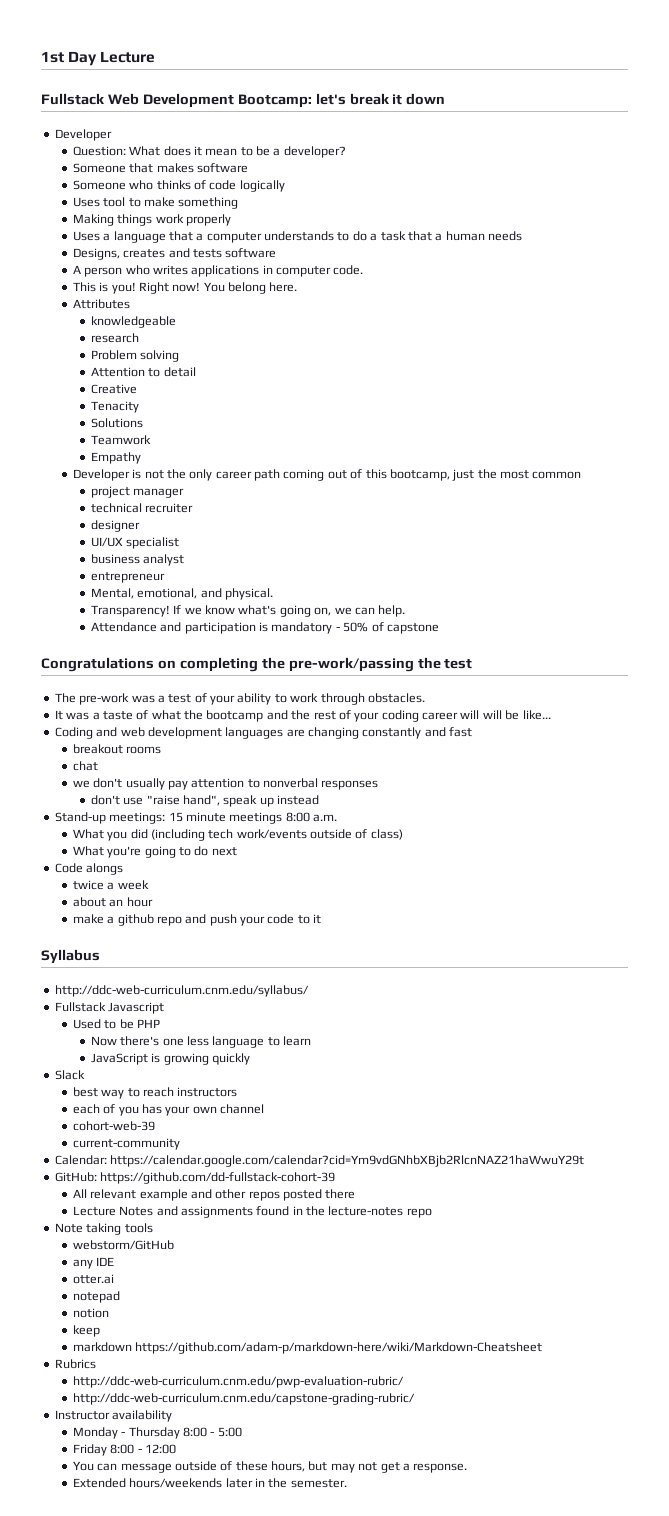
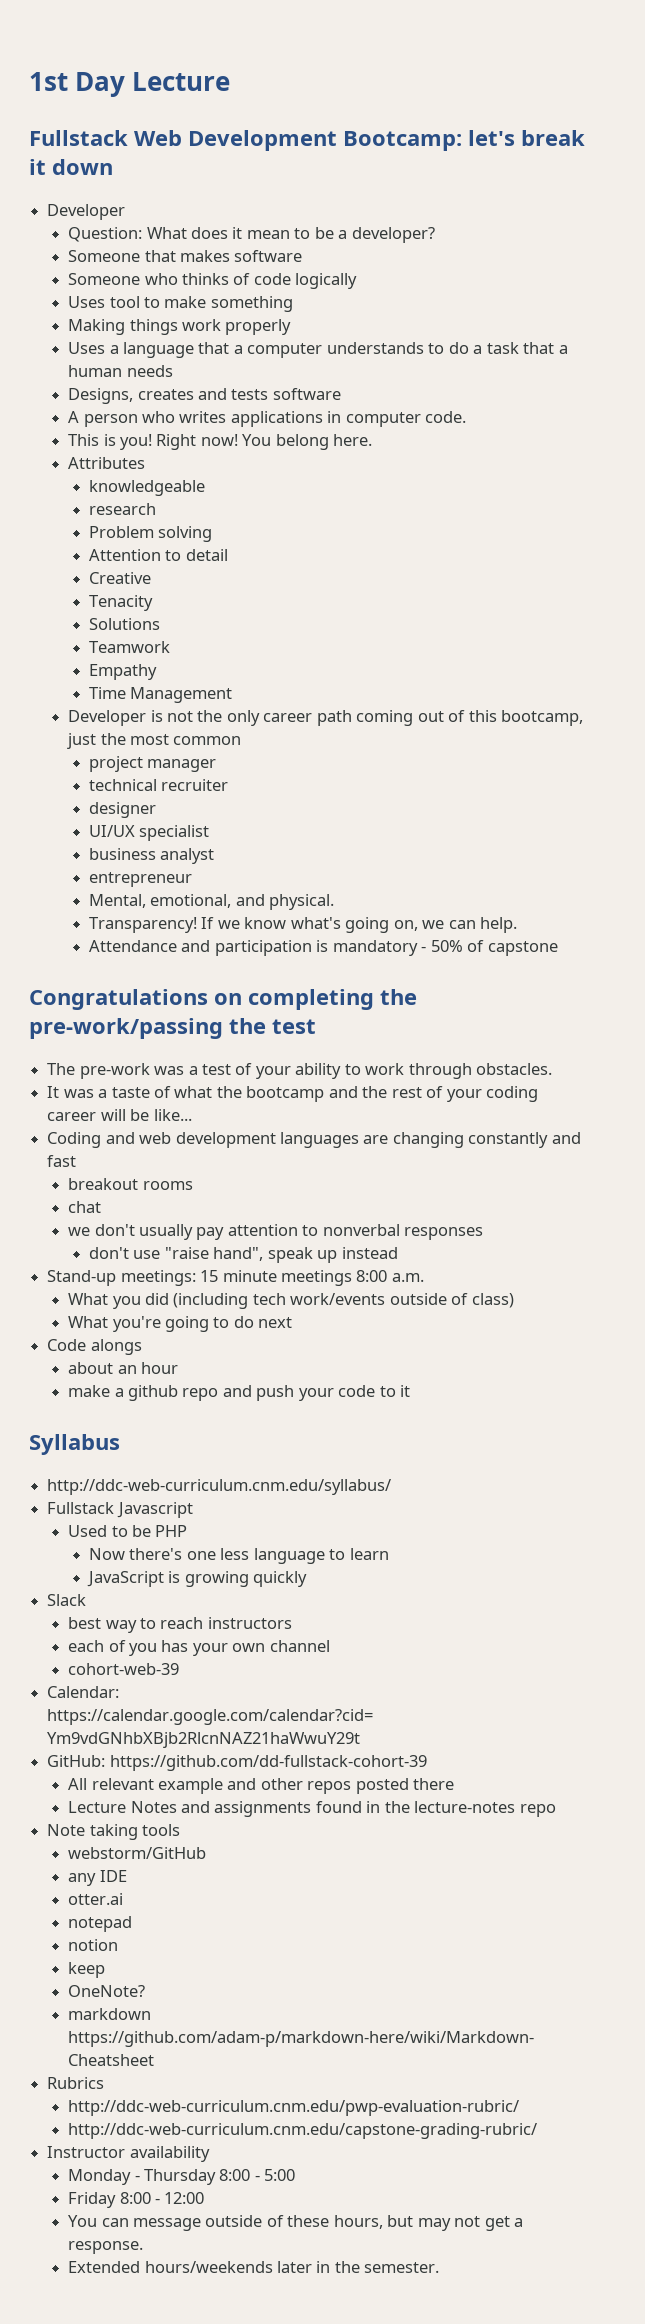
(141, 458) none -> [88,687,233,703] // Time Management
[482,710,502,719] will -> (126, 1115) none
[72,880,149,890] // twice a week -> (142, 1347) none
[72,1138,180,1150] // current-community -> (180, 1669) none
(100, 1331) none -> [68,1985,146,1997] // OneNote?

